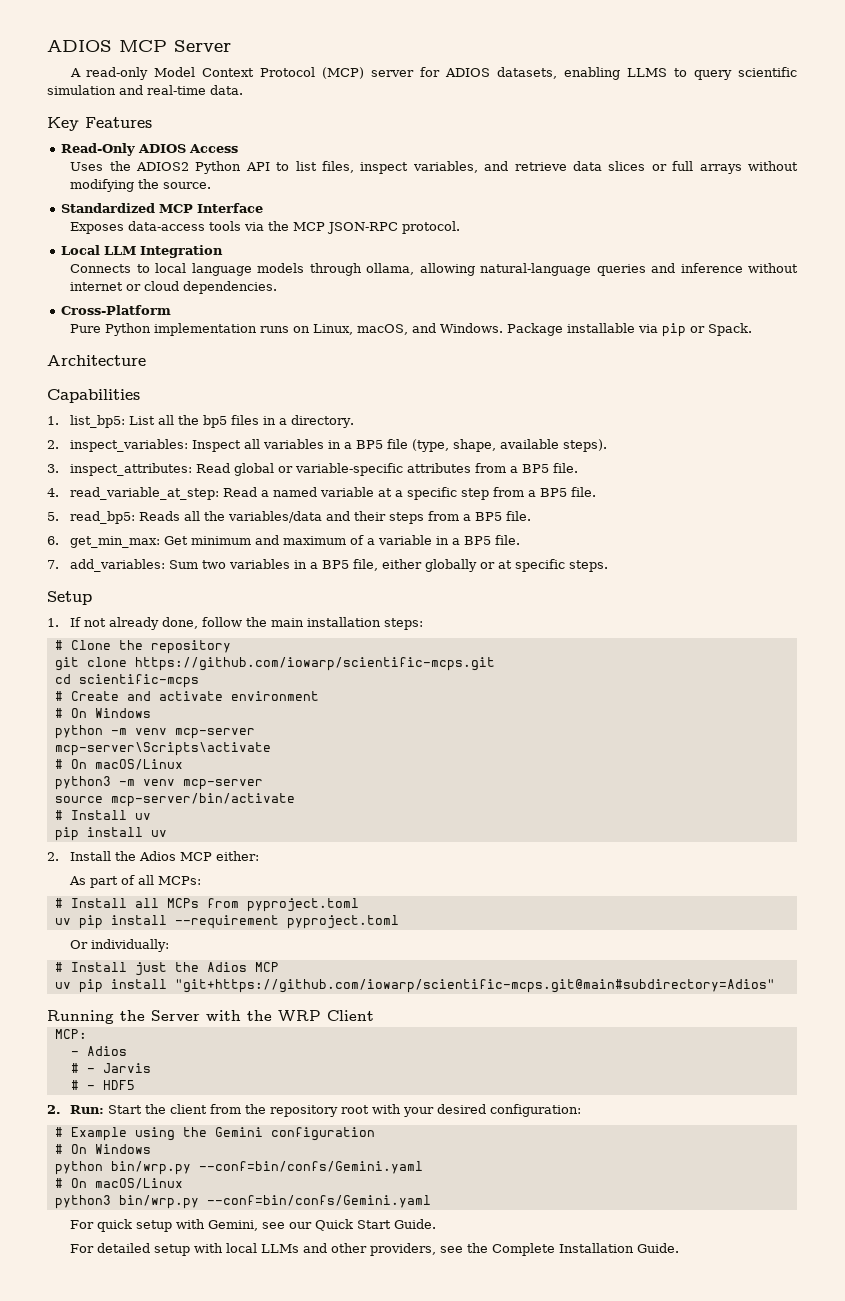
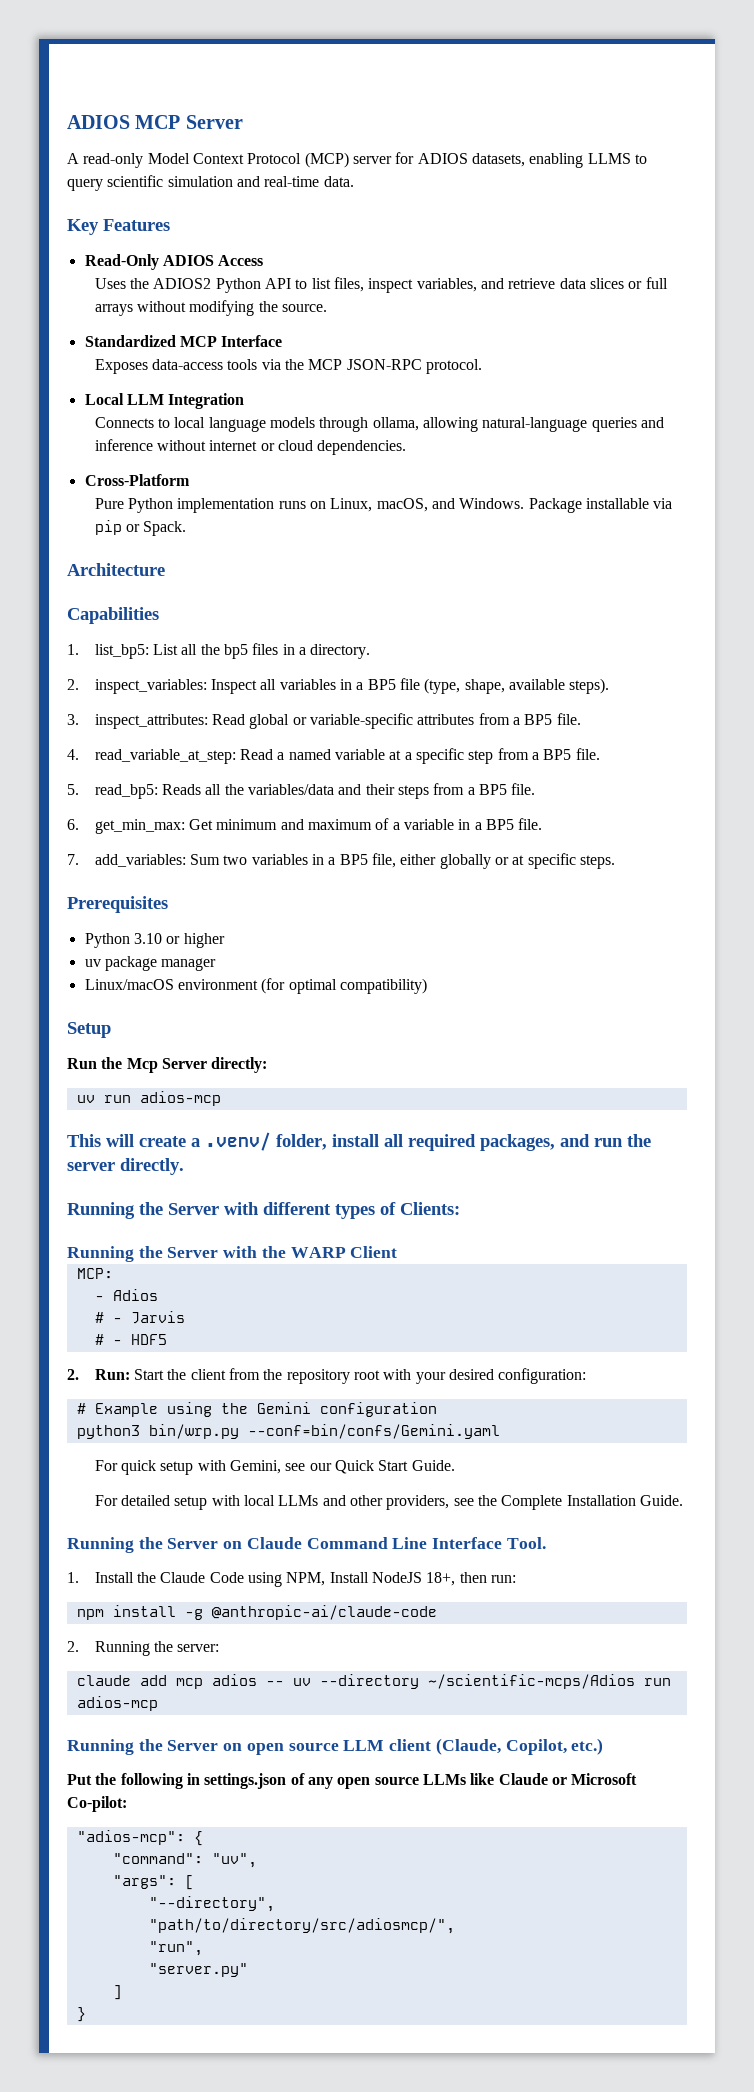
[47,591,92,605] [47,617,424,630] [54,640,231,654] [54,657,495,671] [54,674,199,688] [54,691,319,701] [54,708,151,718] [54,725,255,739] [54,742,271,756] [54,759,183,770] [54,776,263,790] [54,793,295,807] [54,810,151,820] [54,827,167,841] [47,851,260,861] [69,875,202,888] [54,898,359,912] [54,915,399,929] [70,939,170,952] [54,962,279,976] [54,979,775,993] Setup // 1. If not already done, follow the main installation steps: // # Clone the repository // git clone https://github.com/iowarp/scientific-mcps.git // cd scientific-mcps // # Create and activate environment // # On Windows // python -m venv mcp-server // mcp-server\Scripts\activate // # On macOS/Linux // python3 -m venv mcp-server // source mcp-server/bin/activate // # Install uv // pip install uv // 2. Install the Adios MCP either: // As part of all MCPs: // # Install all MCPs from pyproject.toml // uv pip install --requirement pyproject.toml // Or individually: // # Install just the Adios MCP // uv pip install "git+https://github.com/iowarp/scientific-mcps.git@main#subdirectory=Adios" -> [67,896,168,913] [84,933,225,948] [84,956,217,971] [84,978,427,994] [67,1022,111,1038] [67,1057,268,1073] [76,1091,221,1106] [67,1132,651,1151] [67,1158,184,1175] [67,1202,460,1219] Prerequisites // Python 3.10 or higher // uv package manager // Linux/macOS environment (for optimal compatibility) // Setup // Run the Mcp Server directly: // uv run adios-mcp // This will create a .venv/ folder, install all required packages, and run the server directly. // Running the Server with different types of Clients:
[278,1010,321,1022] WRP -> [290,1247,346,1258] WARP
[54,1144,151,1154] [54,1161,423,1175] [54,1178,183,1189] // # On Windows // python bin/wrp.py --conf=bin/confs/Gemini.yaml // # On macOS/Linux -> (437, 1409) none
(680, 1248) none -> [67,1537,546,1553] [67,1572,516,1587] [76,1605,437,1620] [67,1641,220,1656] [76,1674,671,1689] [76,1696,158,1711] [67,1738,604,1755] [67,1773,638,1789] [67,1796,127,1812] [76,1830,203,1846] [112,1853,257,1868] [112,1875,194,1890] [148,1896,275,1912] [148,1918,455,1934] [148,1941,203,1956] [148,1963,248,1977] [112,1985,122,2000] [76,2007,86,2022] // Running the Server on Claude Command Line Interface Tool. // 1. Install the Claude Code using NPM, Install NodeJS 18+, then run: // npm install -g @anthropic-ai/claude-code // 2. Running the server: // claude add mcp adios -- uv --directory ~/scientific-mcps/Adios run adios-mcp // Running the Server on open source LLM client (Claude, Copilot, etc.) // Put the following in settings.json of any open source LLMs like Claude or Microsoft Co-pilot: // "adios-mcp": { // "command": "uv", // "args": [ // "--directory", // "path/to/directory/src/adiosmcp/", // "run", // "server.py" // ] // }

